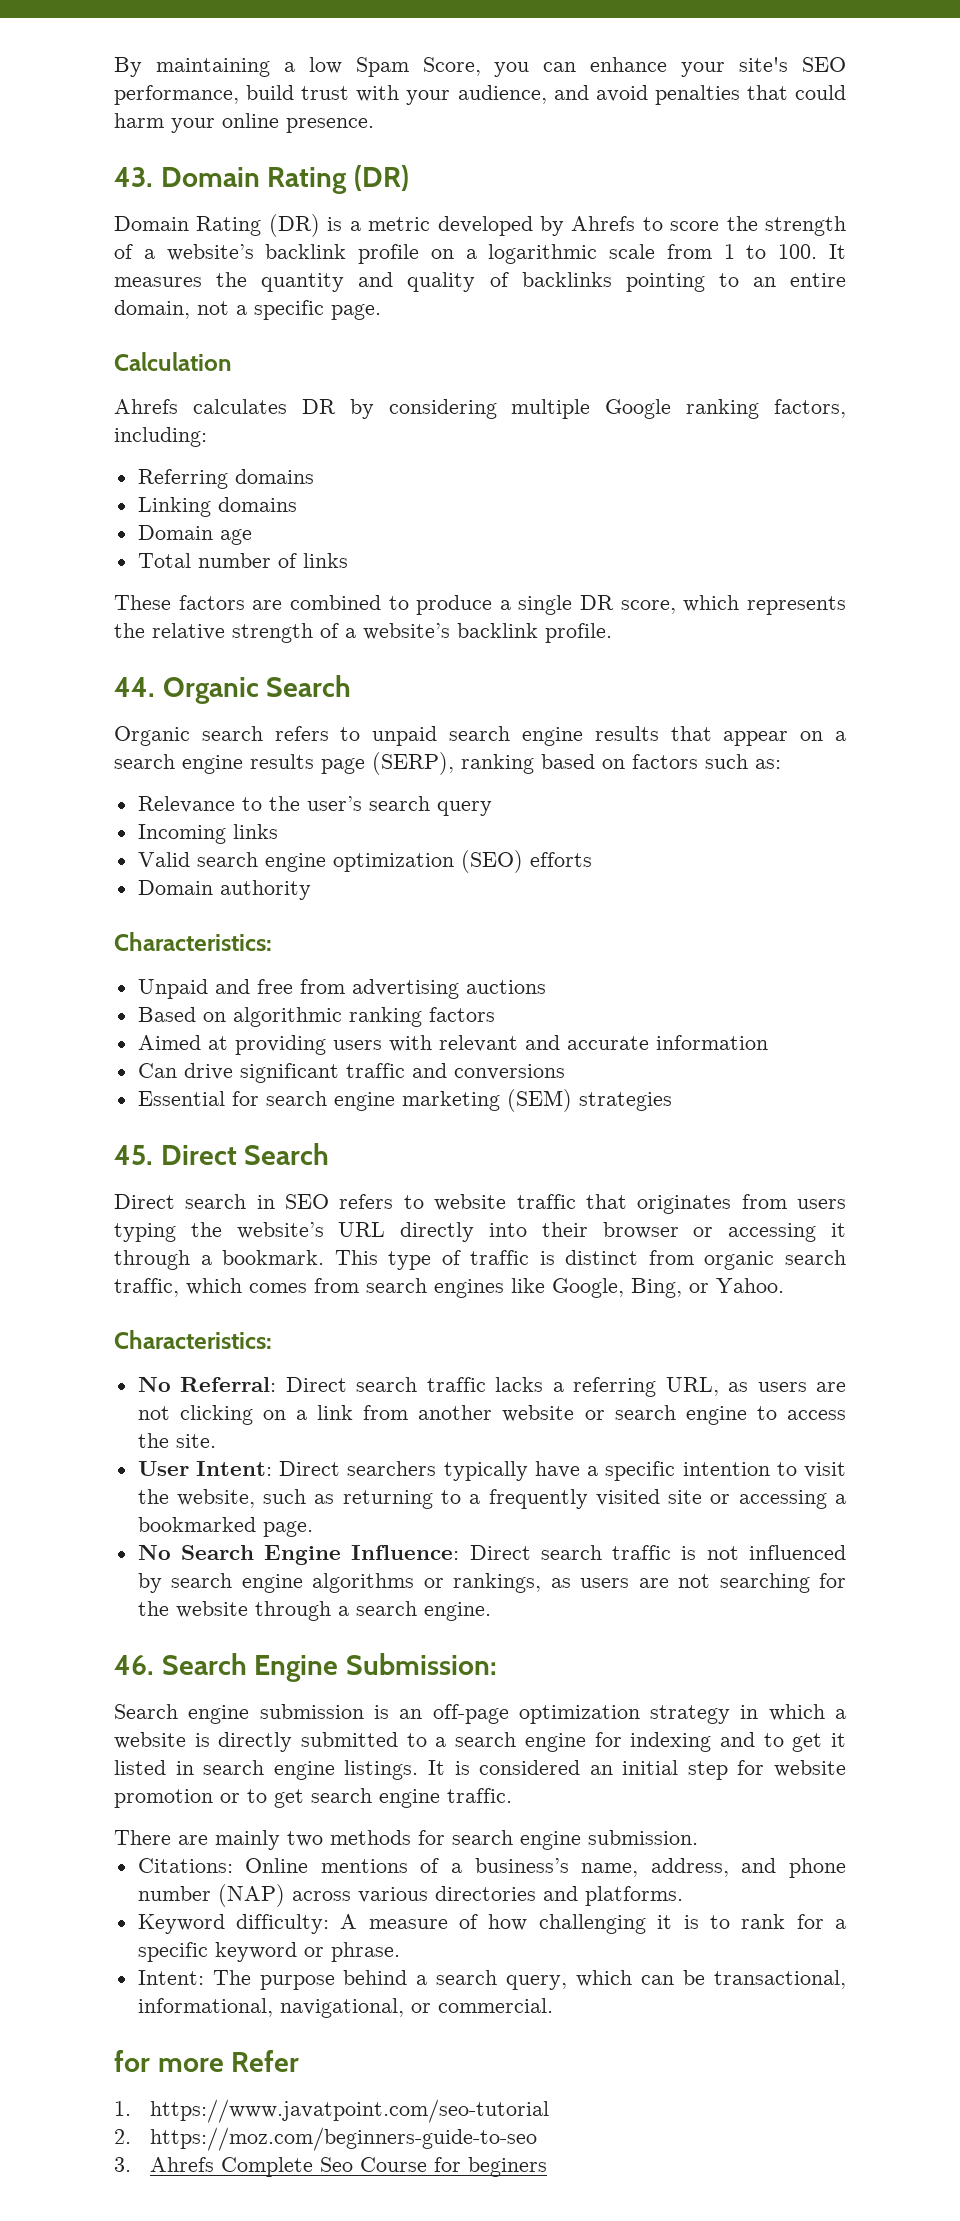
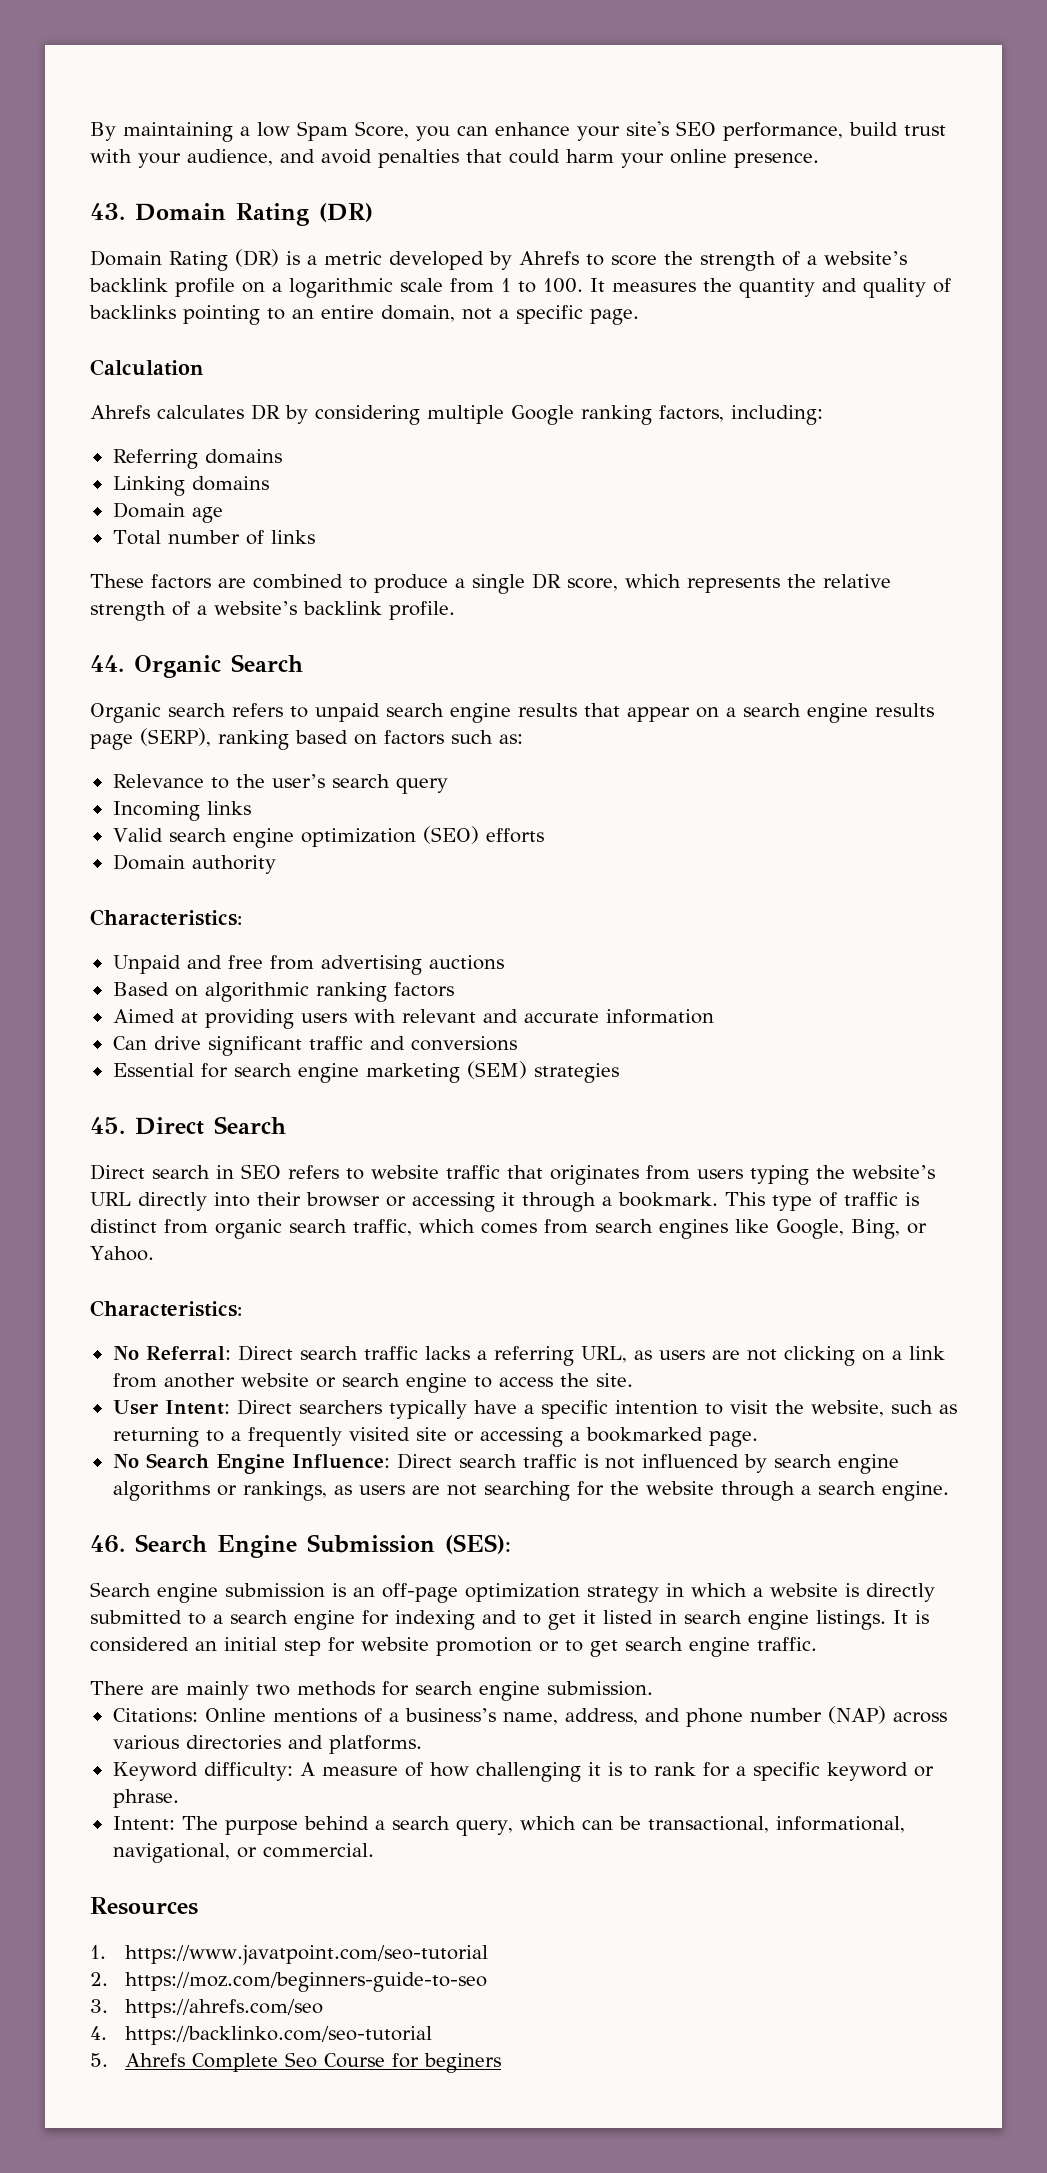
[346,1653,498,1675] Submission: -> [307,1534,511,1554] Submission (SES):
[114,2050,300,2072] for more Refer -> [90,1897,198,1915] Resources
(131, 2164) none -> [124,1999,323,2018] [90,2026,432,2045] [90,2053,108,2067] https://ahrefs.com/seo // 4. https://backlinko.com/seo-tutorial // 5.

